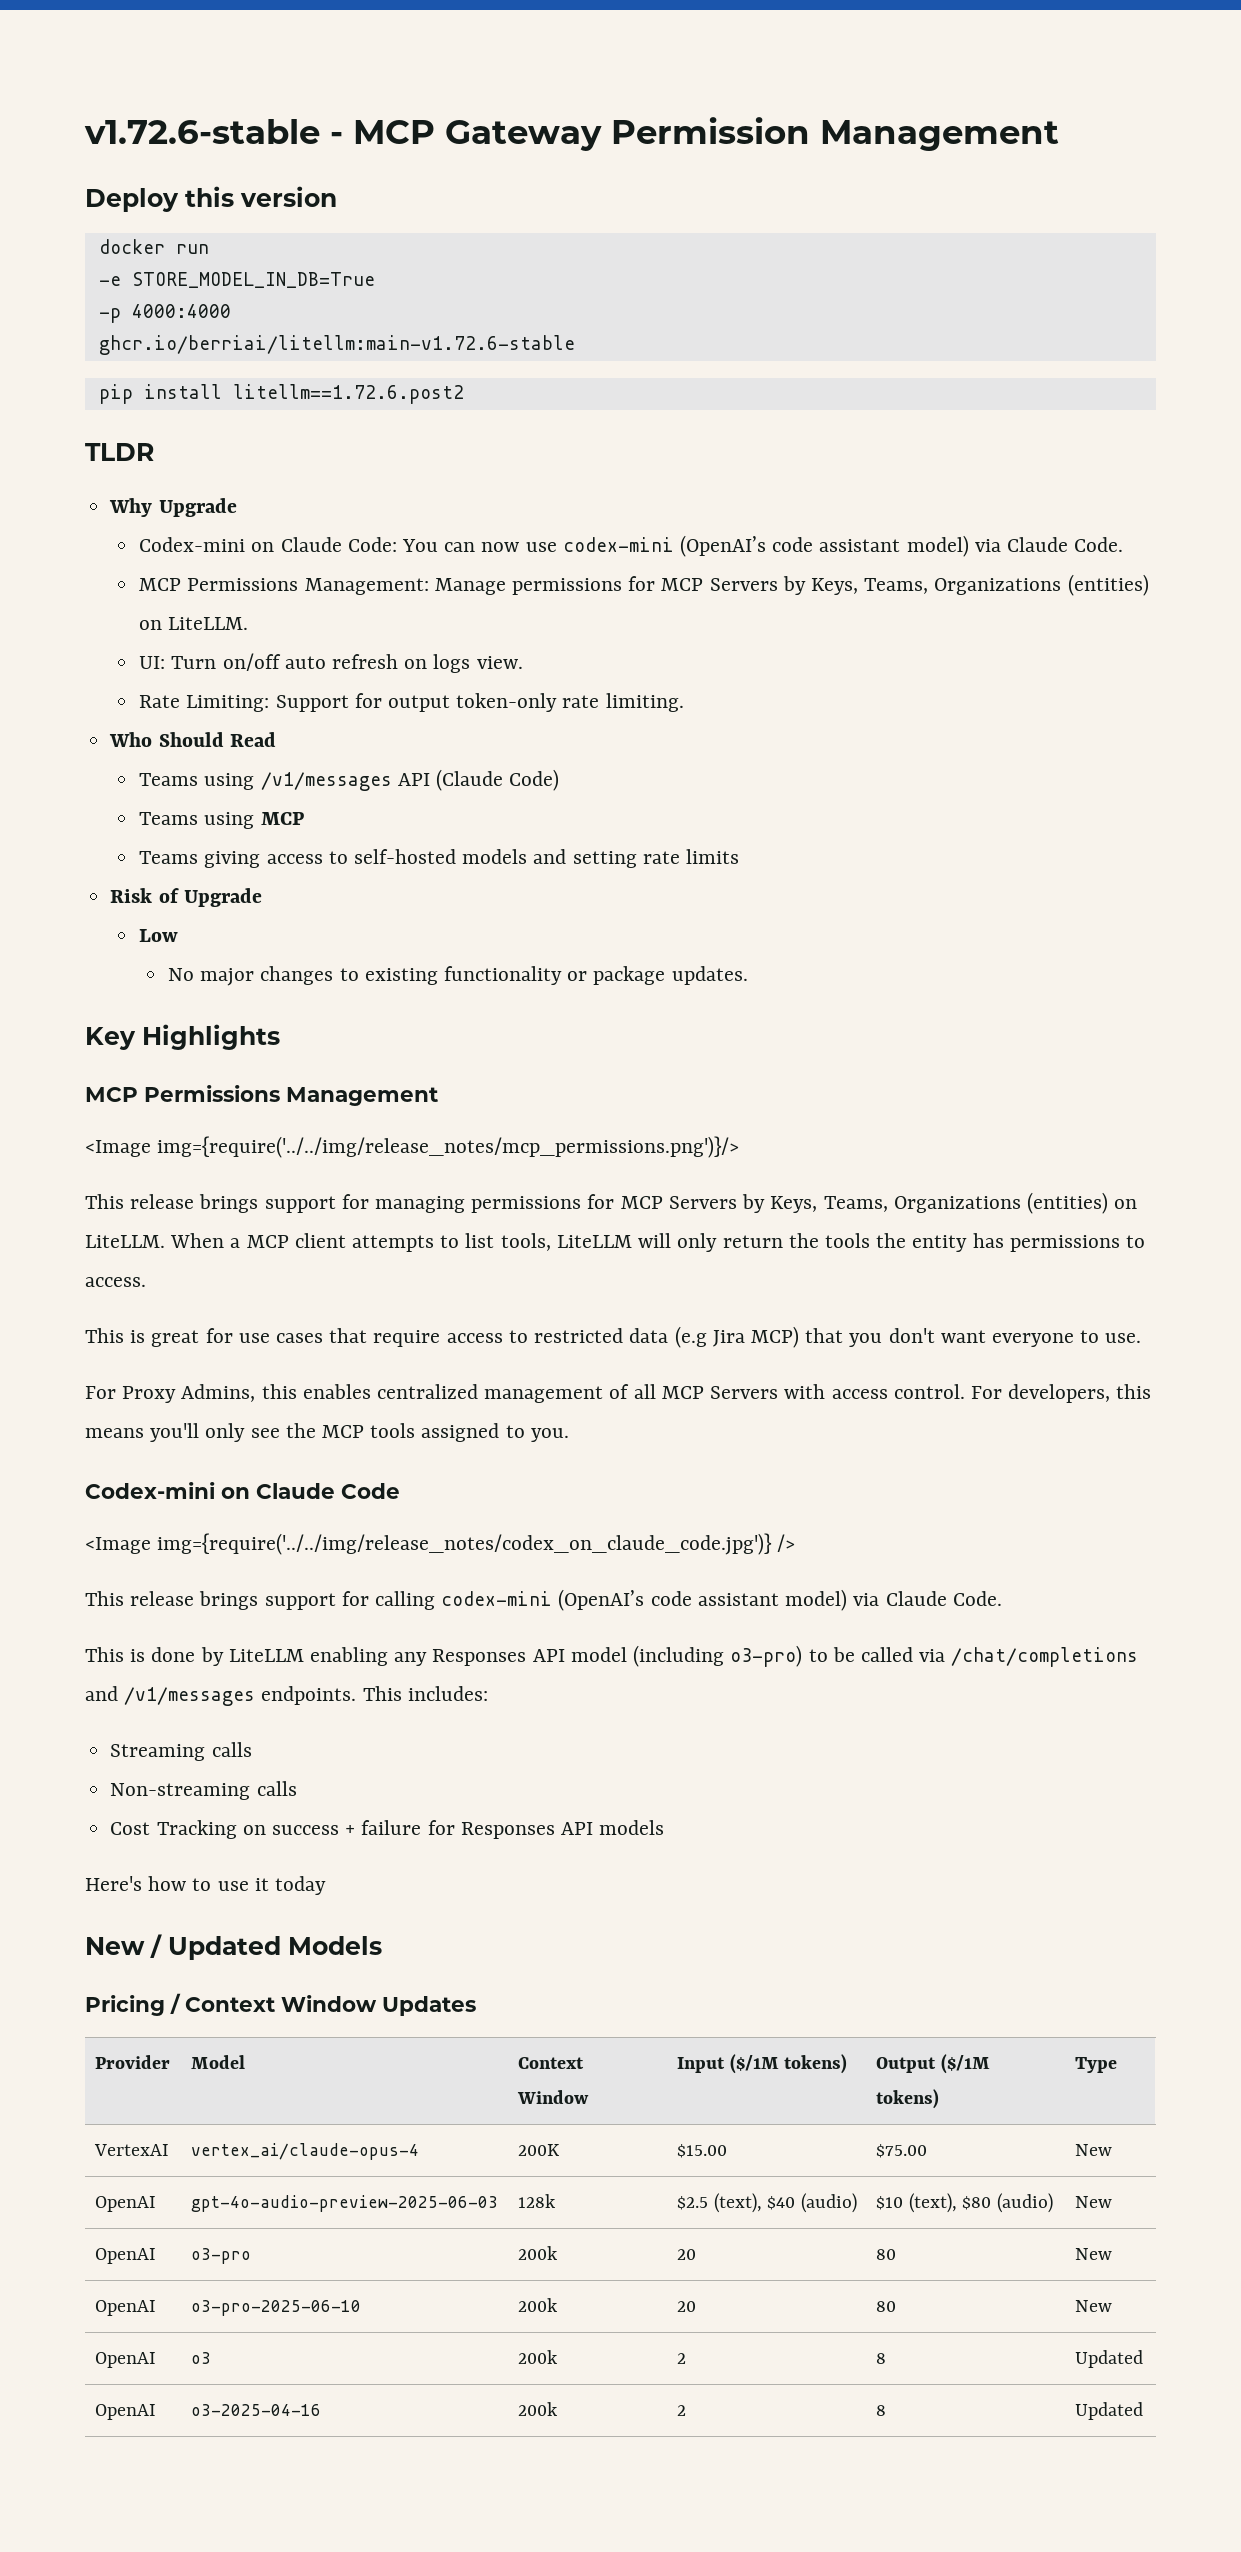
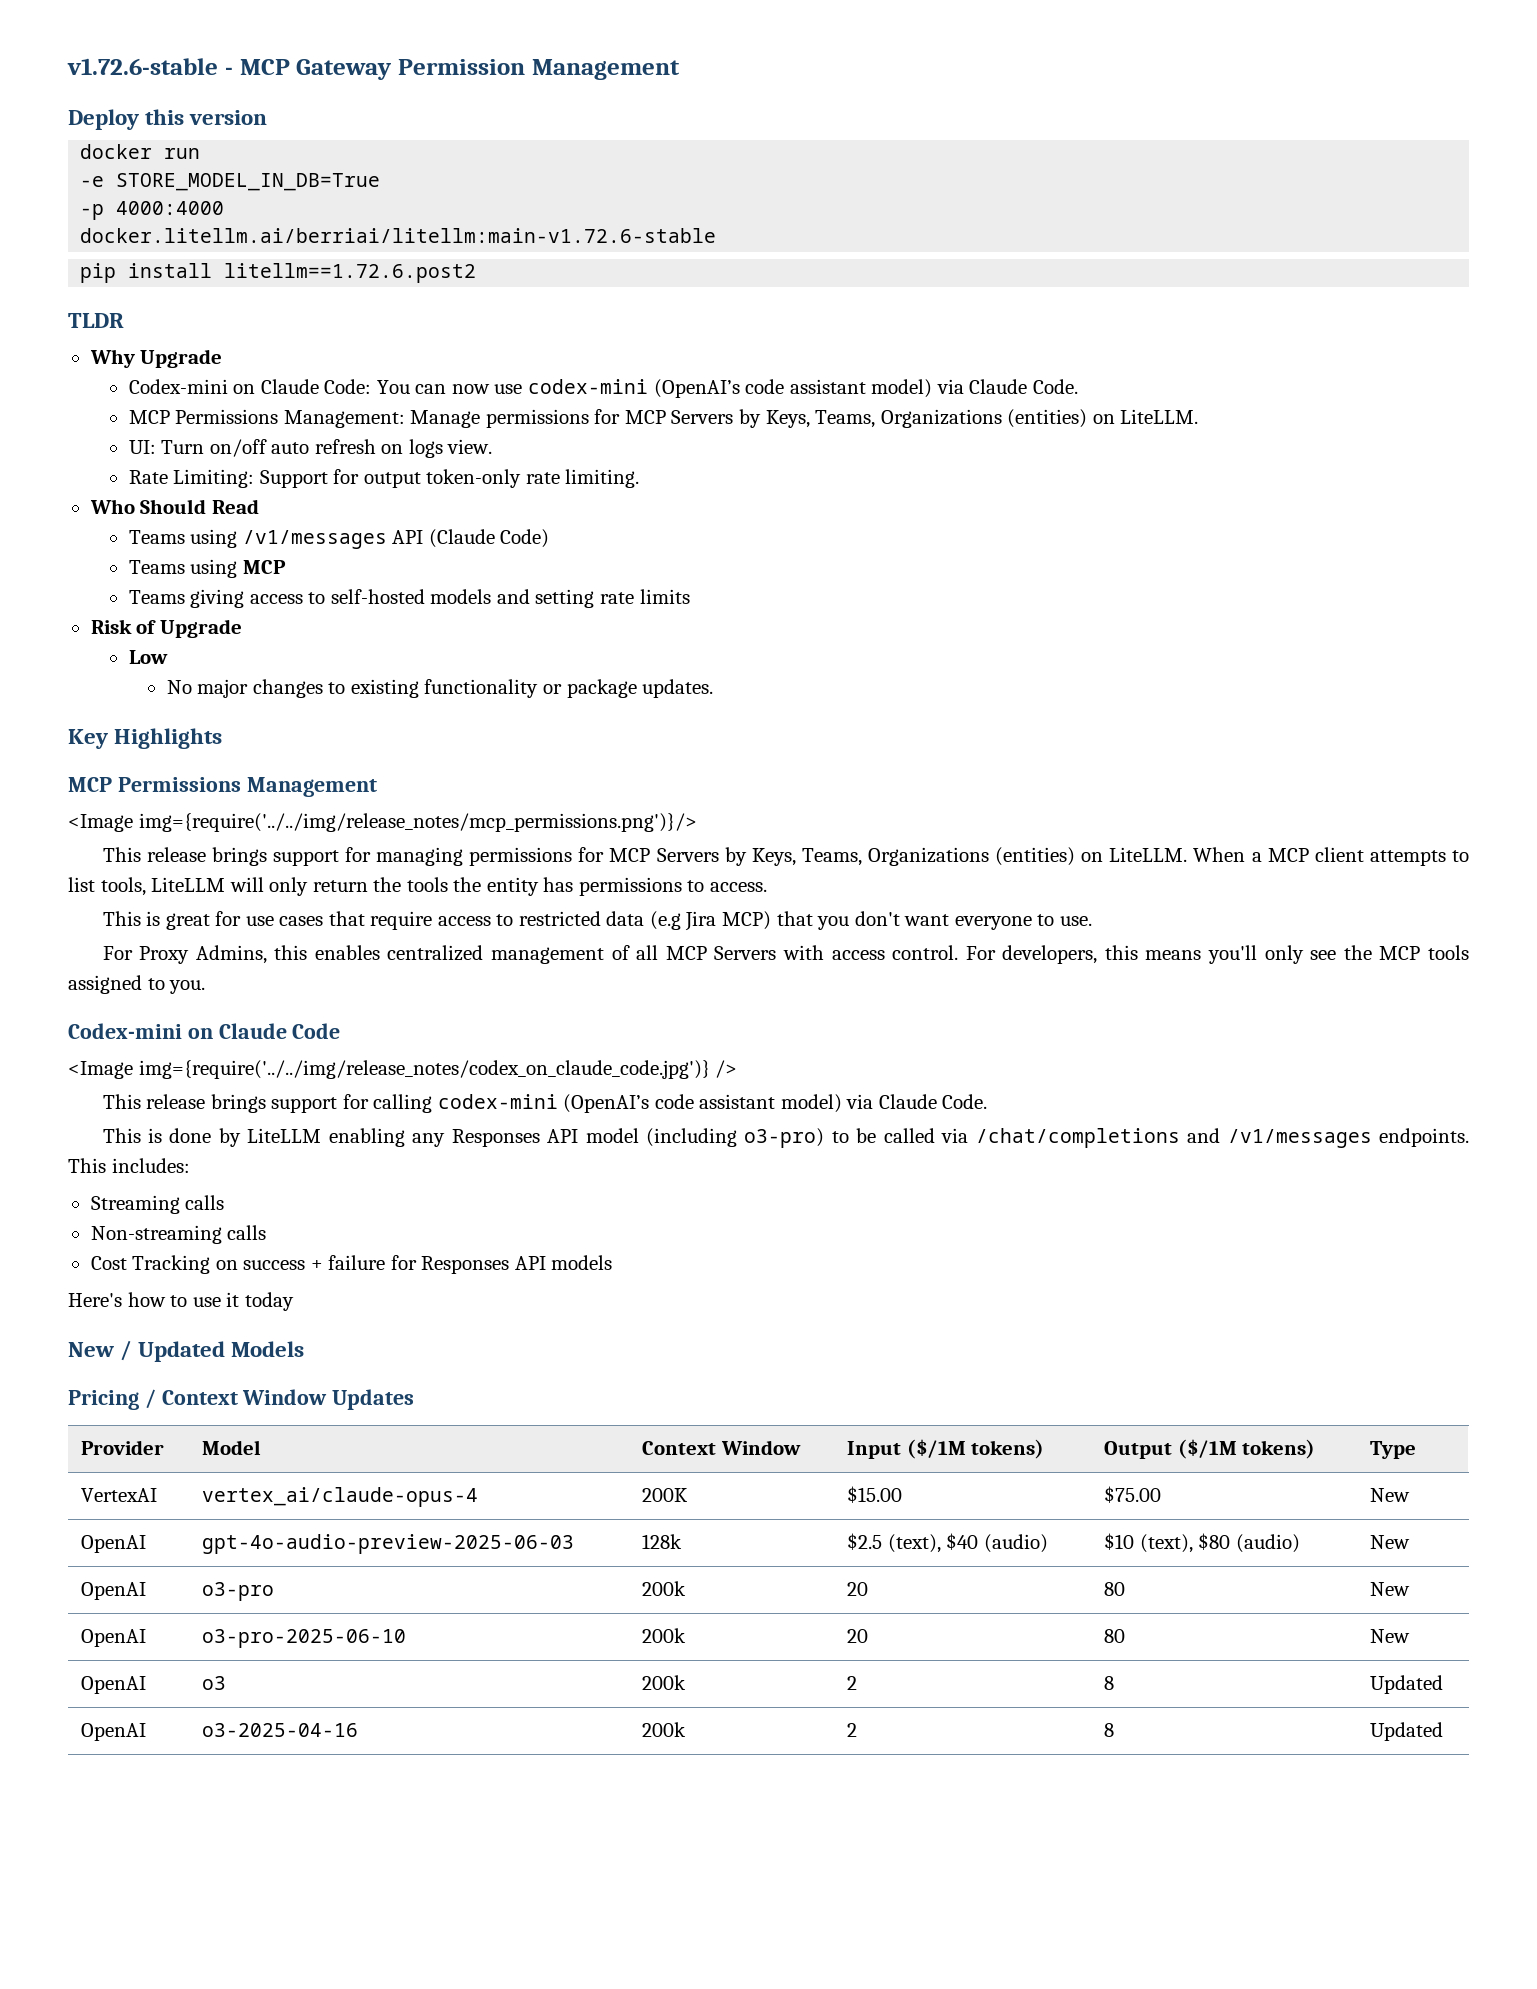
[98,335,575,355] ghcr.io/berriai/litellm:main-v1.72.6-stable -> [80,228,717,243] docker.litellm.ai/berriai/litellm:main-v1.72.6-stable

